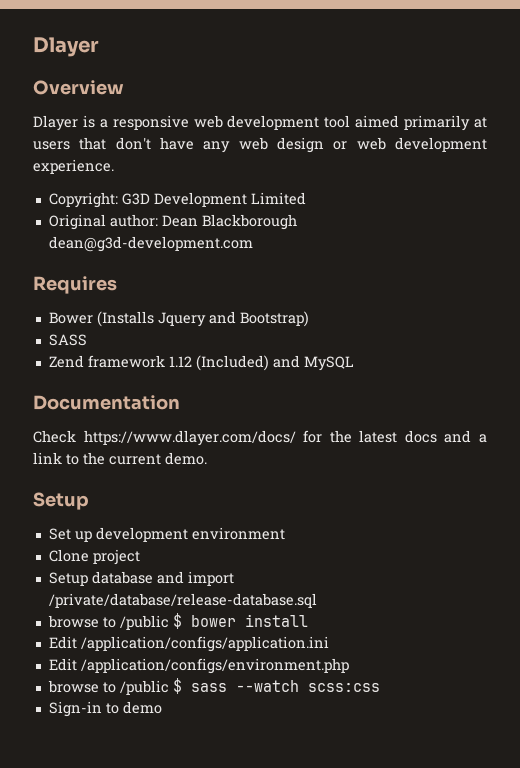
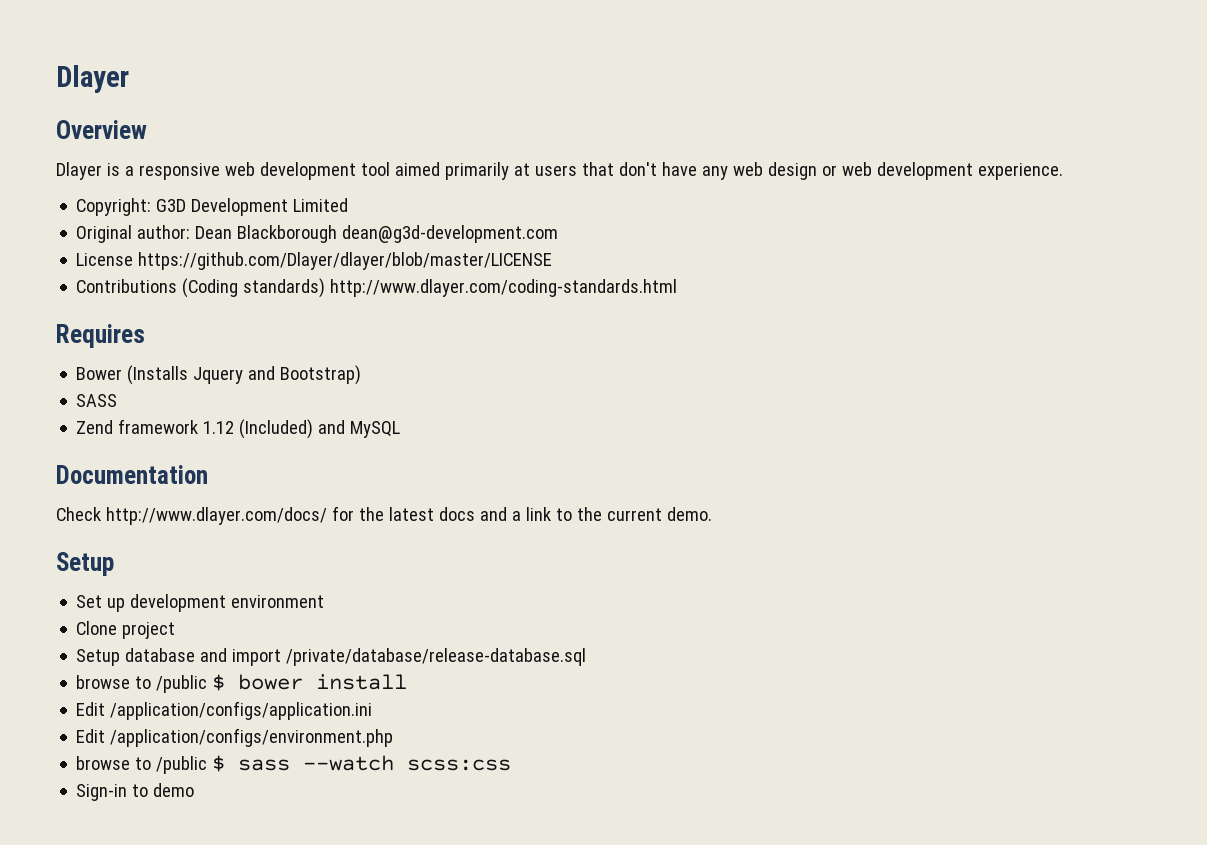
(253, 244) none -> [76,252,553,270] [76,278,678,298] // License https://github.com/Dlayer/dlayer/blob/master/LICENSE // Contributions (Coding standards) http://www.dlayer.com/coding-standards.html
[83,430,296,446] https://www.dlayer.com/docs/ -> [105,507,327,525] http://www.dlayer.com/docs/

